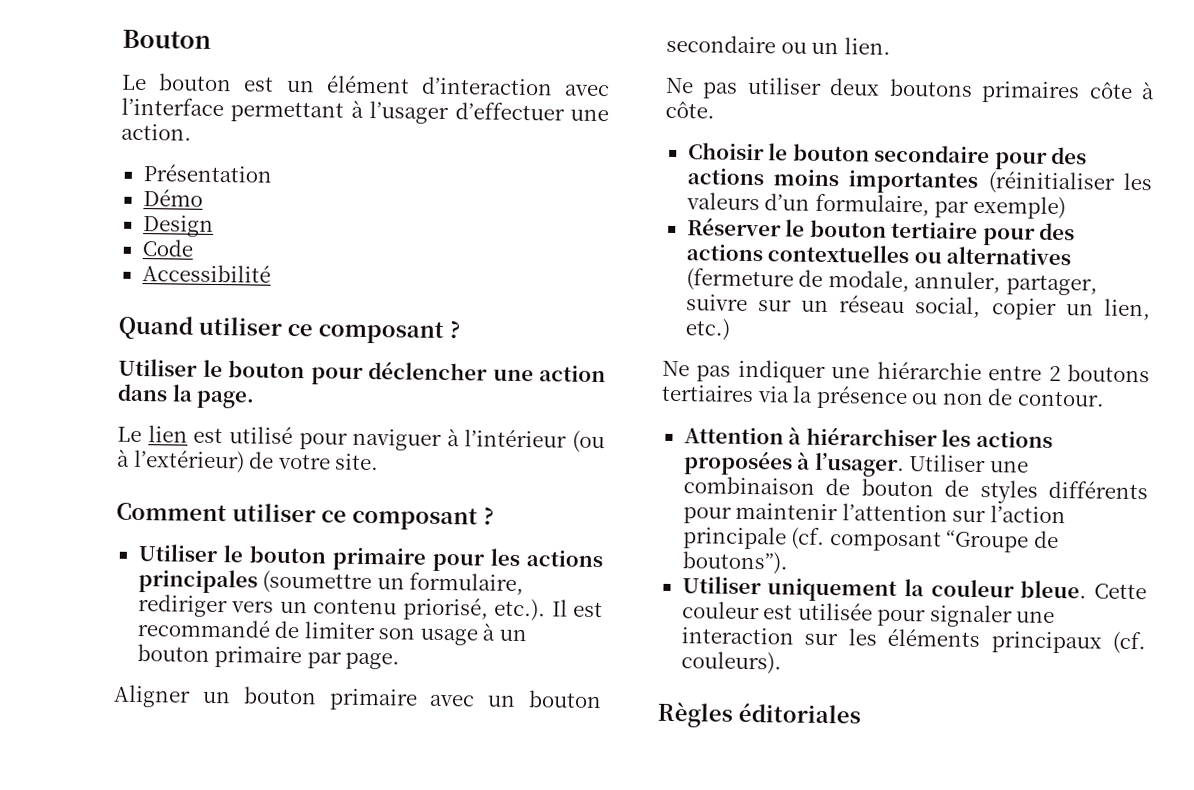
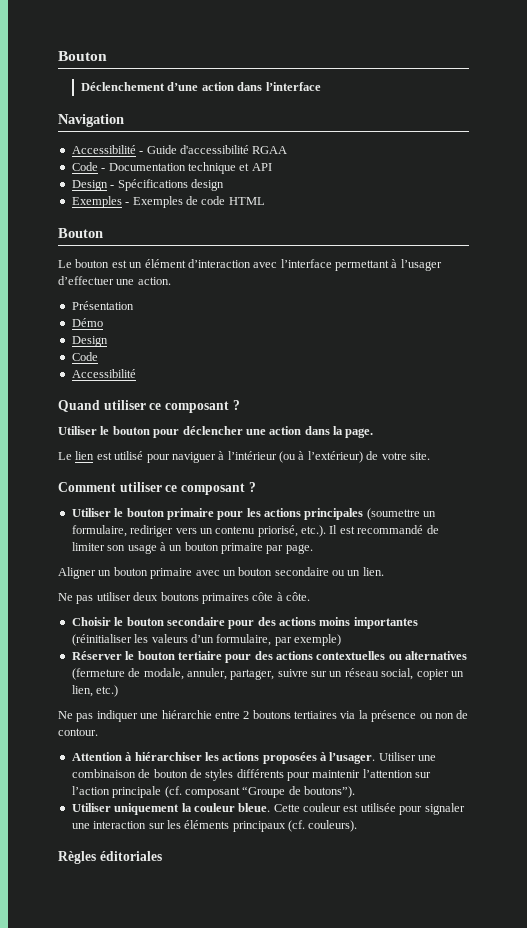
[122,29,211,49] Bouton -> [58,51,107,61] [81,82,321,91] [58,114,124,127] [71,145,288,154] [71,162,272,174] [71,179,224,191] [71,196,265,208] [58,228,103,238] Bouton // Déclenchement d’une action dans l’interface // Navigation // Accessibilité - Guide d'accessibilité RGAA // Code - Documentation technique et API // Design - Spécifications design // Exemples - Exemples de code HTML // Bouton

